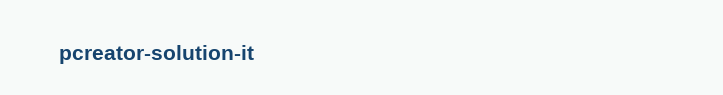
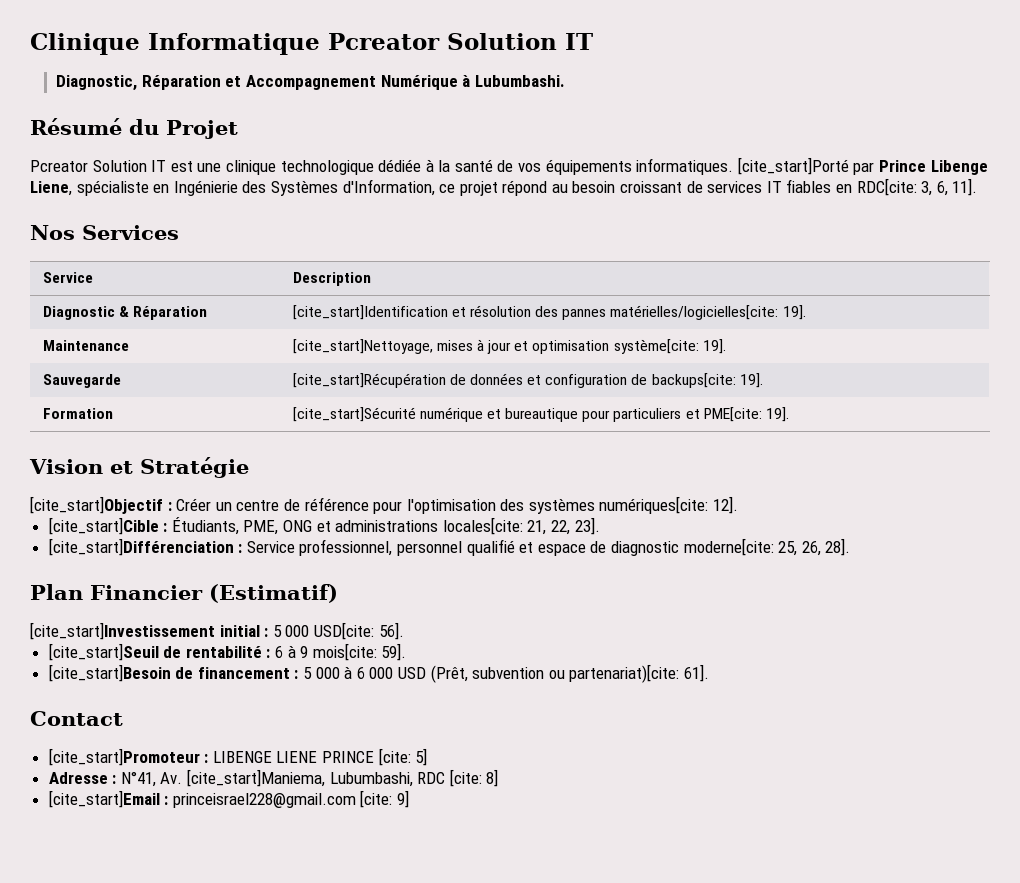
[59,45,254,64] pcreator-solution-it -> [30,33,593,55] [56,75,565,91] [30,118,238,139] [30,157,988,175] [30,178,978,196] [30,225,179,240] [42,272,93,283] [292,272,371,286] [42,306,207,320] [292,305,806,320] [42,340,129,351] [292,339,726,354] [42,374,121,388] [292,373,763,388] [42,408,113,419] [292,407,790,422] [29,457,249,478] [30,496,739,514] [48,517,600,535] [48,538,851,556] [30,584,338,603] [30,622,404,640] [48,643,407,661] [48,664,709,683] [30,711,123,726] [48,748,428,766] [48,769,499,787] [48,790,410,808] Clinique Informatique Pcreator Solution IT // Diagnostic, Réparation et Accompagnement Numérique à Lubumbashi. // Résumé du Projet // Pcreator Solution IT est une clinique technologique dédiée à la santé de vos équipements informatiques. [cite_start]Porté par Prince Libenge Liene, spécialiste en Ingénierie des Systèmes d'Information, ce projet répond au besoin croissant de services IT fiables en RDC[cite: 3, 6, 11]. // Nos Services // Service | Description // Diagnostic & Réparation | [cite_start]Identification et résolution des pannes matérielles/logicielles[cite: 19]. // Maintenance | [cite_start]Nettoyage, mises à jour et optimisation système[cite: 19]. // Sauvegarde | [cite_start]Récupération de données et configuration de backups[cite: 19]. // Formation | [cite_start]Sécurité numérique et bureautique pour particuliers et PME[cite: 19]. // Vision et Stratégie // [cite_start]Objectif : Créer un centre de référence pour l'optimisation des systèmes numériques[cite: 12]. // [cite_start]Cible : Étudiants, PME, ONG et administrations locales[cite: 21, 22, 23]. // [cite_start]Différenciation : Service professionnel, personnel qualifié et espace de diagnostic moderne[cite: 25, 26, 28]. // Plan Financier (Estimatif) // [cite_start]Investissement initial : 5 000 USD[cite: 56]. // [cite_start]Seuil de rentabilité : 6 à 9 mois[cite: 59]. // [cite_start]Besoin de financement : 5 000 à 6 000 USD (Prêt, subvention ou partenariat)[cite: 61]. // Contact // [cite_start]Promoteur : LIBENGE LIENE PRINCE [cite: 5] // Adresse : N°41, Av. [cite_start]Maniema, Lubumbashi, RDC [cite: 8] // [cite_start]Email : princeisrael228@gmail.com [cite: 9]

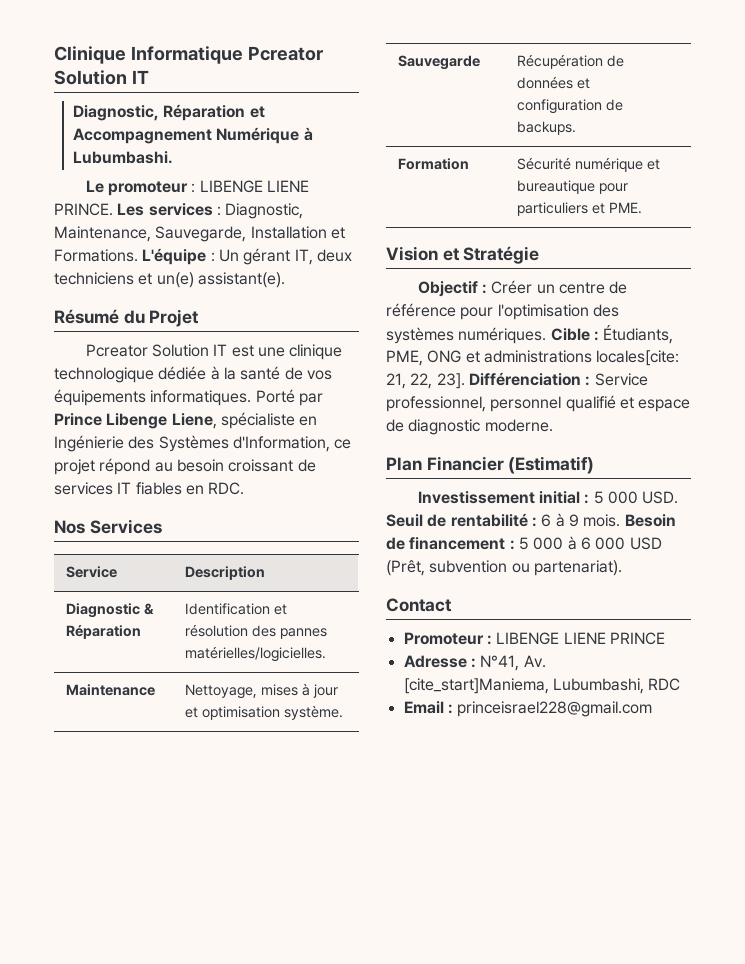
(565, 81) none -> [85,180,310,196] [54,203,304,219] [54,226,345,242] [54,248,352,265] [54,272,285,288] // Le promoteur : LIBENGE LIENE PRINCE. Les services : Diagnostic, Maintenance, Sauvegarde, Installation et Formations. L'équipe : Un gérant IT, deux techniciens et un(e) assistant(e).
[737,157,849,175] [cite_start]Porté -> [255,389,295,403] Porté
[856,178,978,196] RDC[cite: 3, 6, 11]. -> [208,482,245,495] RDC.
[292,305,448,320] [cite_start]Identification -> [185,603,271,615] Identification
[610,305,806,320] matérielles/logicielles[cite: 19]. -> [185,646,327,662] matérielles/logicielles.
[292,339,433,354] [cite_start]Nettoyage, -> [185,684,258,699] Nettoyage,
[613,339,726,354] système[cite: 19]. -> [284,705,344,720] système.
[292,373,446,388] [cite_start]Récupération -> [517,54,604,69] Récupération
[651,373,763,388] backups[cite: 19]. -> [517,121,577,135] backups.
[292,407,416,422] [cite_start]Sécurité -> [517,157,572,170] Sécurité
[703,407,790,422] PME[cite: 19]. -> [609,202,643,214] PME.
[30,496,163,514] [cite_start]Objectif -> [417,281,478,297] Objectif
[599,496,739,514] [48,517,159,535] numériques[cite: 12]. // [cite_start]Cible -> [458,327,590,344] numériques. Cible
[48,538,234,556] // [cite_start]Différenciation -> [468,372,581,386] Différenciation
[683,538,851,556] moderne[cite: 25, 26, 28]. -> [484,419,553,432] moderne.
[30,622,215,640] [cite_start]Investissement -> [417,491,535,504] Investissement
[313,622,404,640] [48,643,159,661] USD[cite: 56]. // [cite_start]Seuil -> [642,491,679,504] [386,514,423,527] USD. Seuil
[312,643,407,661] [48,664,171,682] mois[cite: 59]. // [cite_start]Besoin -> [583,514,676,527] mois. Besoin
[569,664,709,683] partenariat)[cite: 61]. -> [533,560,622,576] partenariat).
[48,748,200,766] [cite_start]Promoteur -> [403,632,484,645] Promoteur
[378,748,428,766] [cite: 5] -> (665, 638) none
[449,769,499,787] [48,790,410,808] [cite: 8] // [cite_start]Email : princeisrael228@gmail.com [cite: 9] -> [403,701,653,717] // Email : princeisrael228@gmail.com

